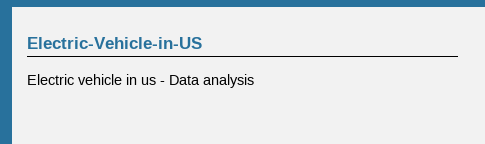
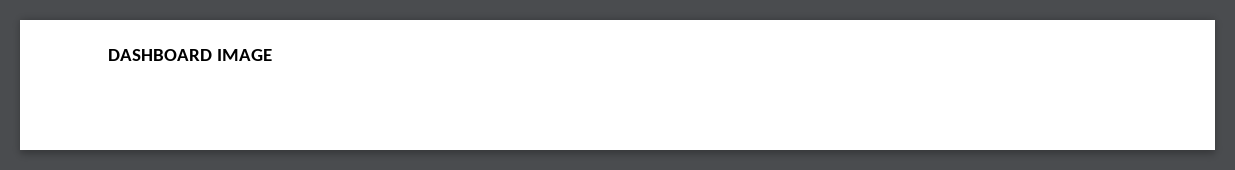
[27,37,202,49] [27,74,254,88] Electric-Vehicle-in-US // Electric vehicle in us - Data analysis -> [108,49,272,61] DASHBOARD IMAGE

